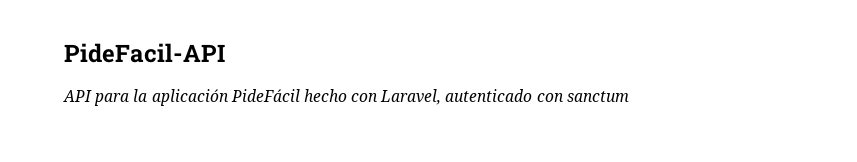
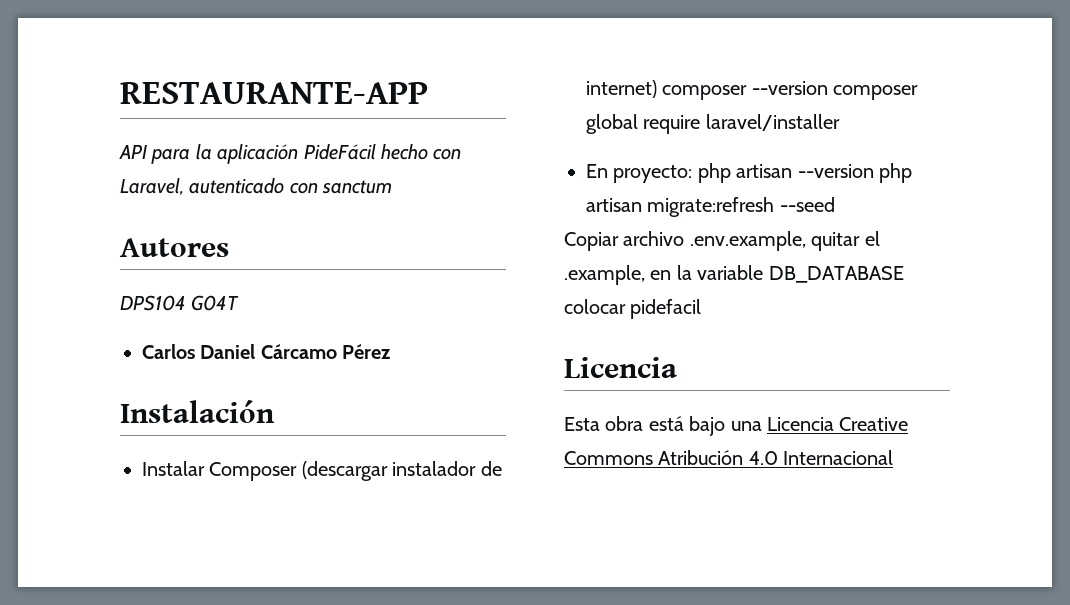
[64,43,225,63] PideFacil-API -> [120,82,428,104] RESTAURANTE-APP
(629, 96) none -> [120,238,229,257] [120,295,240,311] [142,344,392,359] [120,400,275,423] [142,461,502,481] [586,80,919,100] [586,114,840,134] [586,163,912,183] [586,197,835,217] [564,231,880,251] [564,265,904,285] [564,299,702,319] [564,357,677,378] [564,416,909,436] [564,450,894,465] // Autores // DPS104 G04T // Carlos Daniel Cárcamo Pérez // Instalación // Instalar Composer (descargar instalador de internet) composer --version composer global require laravel/installer // En proyecto: php artisan --version php artisan migrate:refresh --seed // Copiar archivo .env.example, quitar el .example, en la variable DB_DATABASE colocar pidefacil // Licencia // Esta obra está bajo una Licencia Creative Commons Atribución 4.0 Internacional

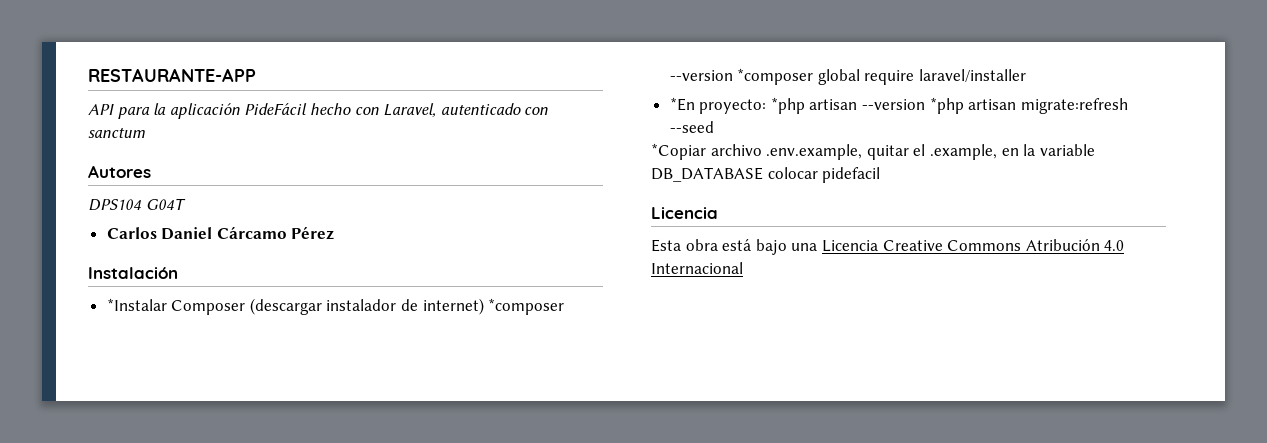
[142,461,205,476] Instalar -> [106,298,167,311] *Instalar
[662,81,919,100] composer --version composer -> [488,298,565,315] [669,68,814,85] *composer --version *composer
[586,163,731,183] En proyecto: php -> [669,97,805,114] *En proyecto: *php
[879,163,912,183] php -> [929,97,964,114] *php
[564,232,619,251] Copiar -> [651,143,706,160] *Copiar

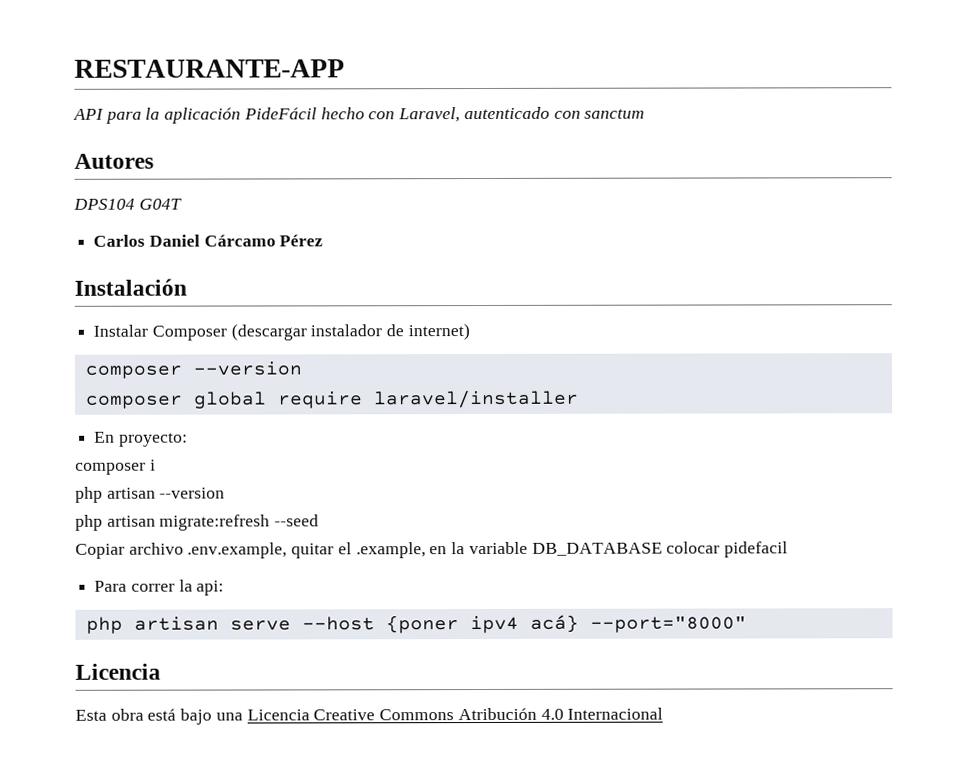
[106,298,167,311] *Instalar -> [93,324,149,337] Instalar
[488,298,565,315] [669,68,814,85] *composer --version *composer -> [84,361,302,379] [85,395,183,409] // composer --version // composer
[669,97,695,111] *En -> [94,431,116,443] En
[770,97,805,114] *php -> [75,459,156,475] [75,486,103,503] // composer i // php
[929,97,964,114] *php -> [75,514,103,531] // php
[651,143,706,160] *Copiar -> [75,543,125,559] Copiar
(881, 175) none -> [94,579,225,596] [85,614,747,634] // Para correr la api: // php artisan serve --host {poner ipv4 acá} --port="8000"

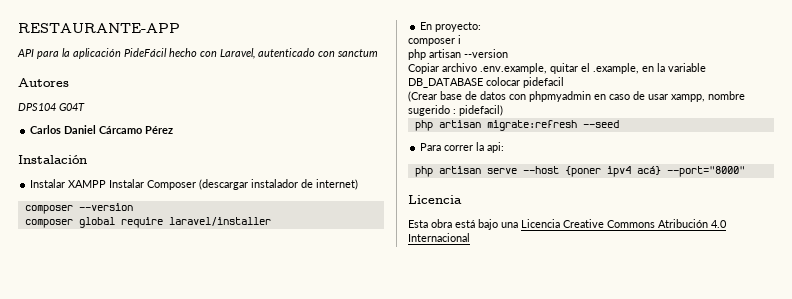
(149, 330) none -> [68,179,145,188] XAMPP Instalar
[75,514,320,531] // php artisan migrate:refresh --seed -> (508, 53) none
(788, 549) none -> [408,91,745,102] [408,105,503,116] [414,120,619,131] // (Crear base de datos con phpmyadmin en caso de usar xampp, nombre sugerido : pidefacil) // php artisan migrate:refresh --seed

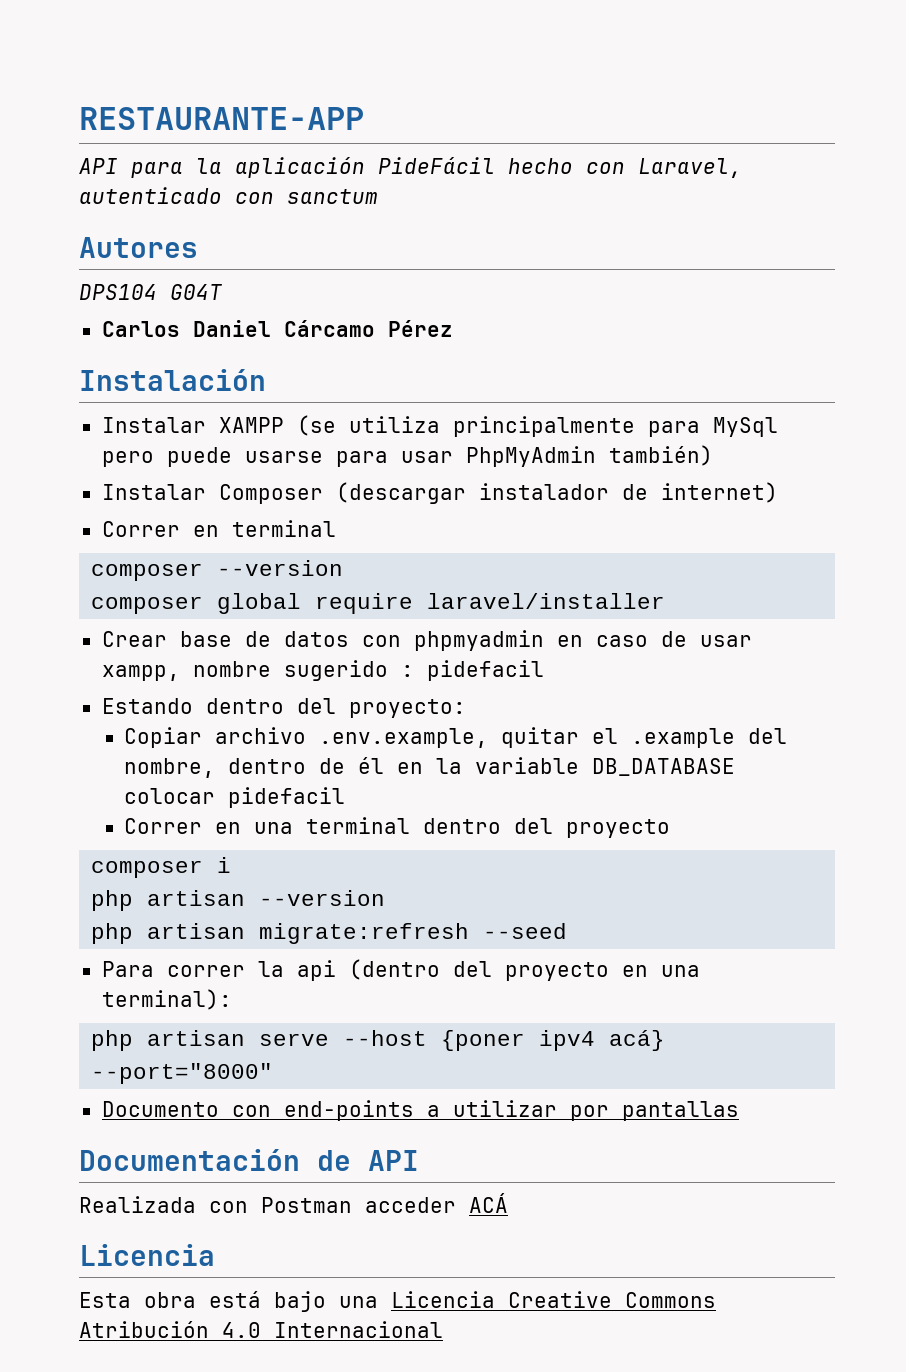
(107, 184) none -> [296,415,778,437] [101,445,713,467] (se utiliza principalmente para MySql pero puede usarse para usar PhpMyAdmin también) //
(359, 184) none -> [101,520,336,537] // Correr en terminal
[420,22,482,32] [408,35,461,46] [408,49,508,60] [408,63,706,74] [408,77,564,88] [408,91,437,102] En proyecto: // composer i // php artisan --version // Copiar archivo .env.example, quitar el .example, en la variable DB_DATABASE colocar pidefacil // (Crear -> [101,631,167,647] Crear
[459,105,503,116] pidefacil) -> [426,660,544,681] [101,698,466,718] [124,727,788,748] [124,757,736,778] [124,787,346,808] [124,817,671,838] [91,857,232,878] [91,890,386,911] pidefacil // Estando dentro del proyecto: // Copiar archivo .env.example, quitar el .example del nombre, dentro de él en la variable DB_DATABASE colocar pidefacil // Correr en una terminal dentro del proyecto // composer i // php artisan --version
[487,142,505,153] api: -> [296,959,700,981] [101,989,232,1010] api (dentro del proyecto en una terminal):
(745, 171) none -> [101,1100,739,1121] [79,1149,419,1171] [79,1193,508,1213] // Documento con end-points a utilizar por pantallas // Documentación de API // Realizada con Postman acceder ACÁ

